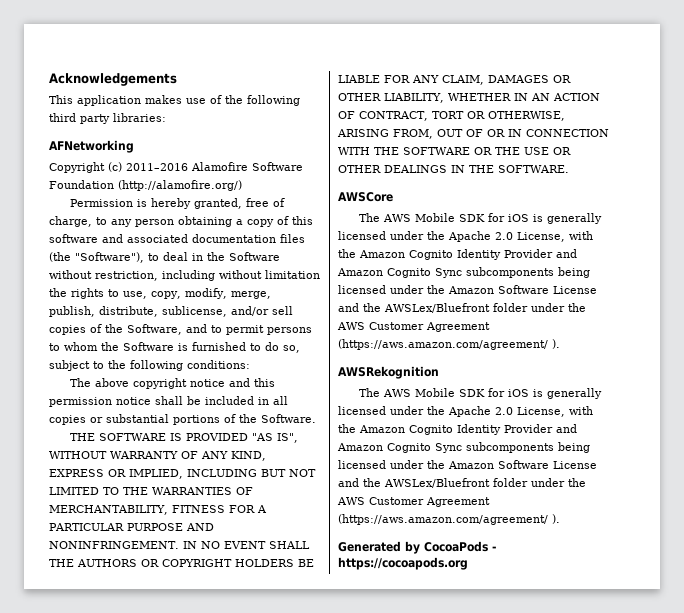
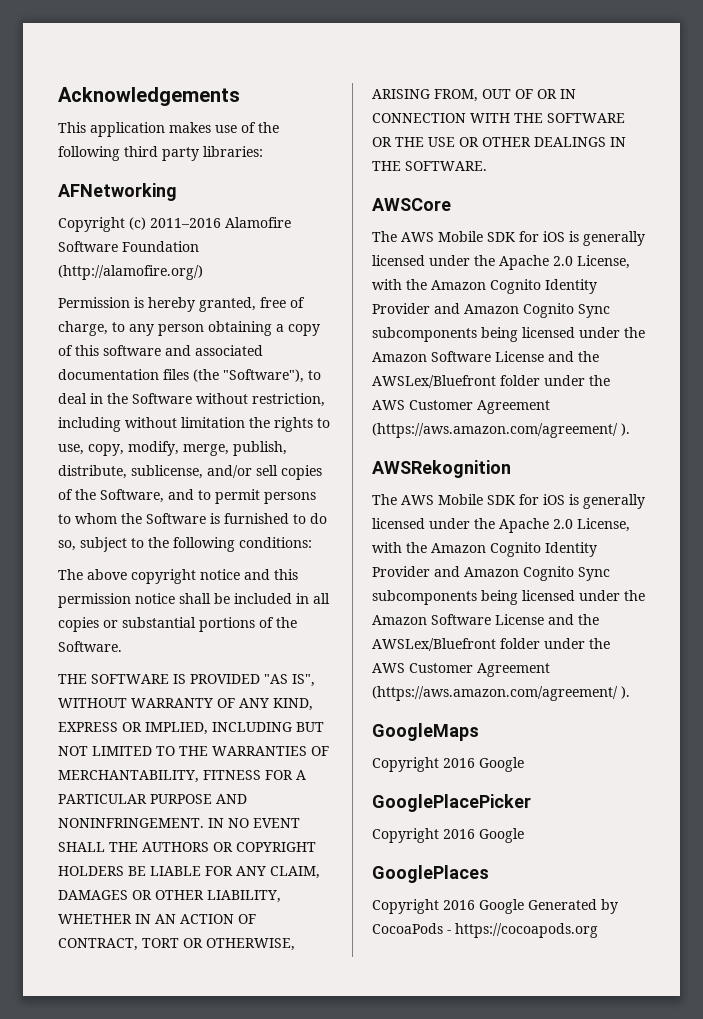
(560, 519) none -> [372,723,479,741] [372,757,524,772] [372,794,531,812] [372,828,524,843] [372,865,489,883] [372,899,524,914] GoogleMaps // Copyright 2016 Google // GooglePlacePicker // Copyright 2016 Google // GooglePlaces // Copyright 2016 Google

